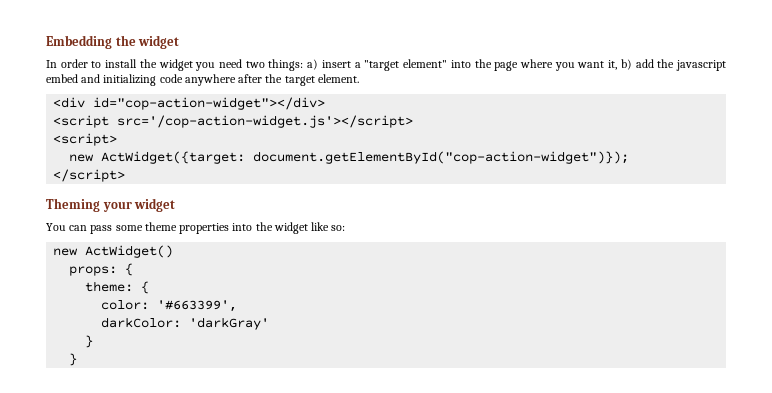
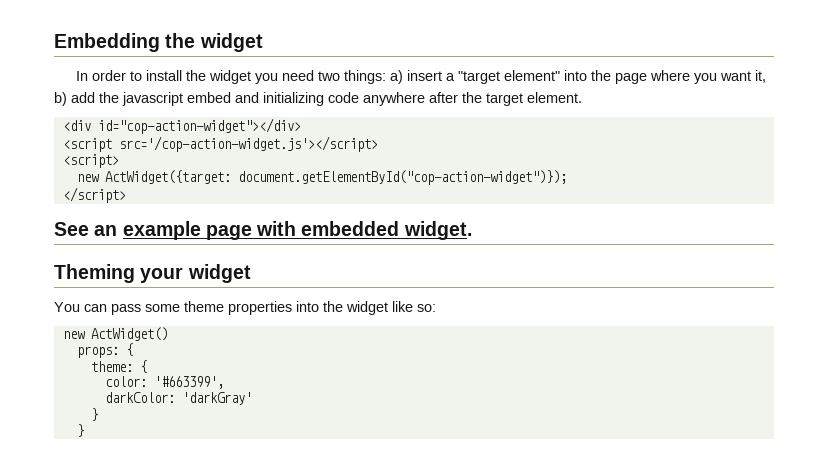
(126, 175) none -> [54,221,472,240] // See an example page with embedded widget.

